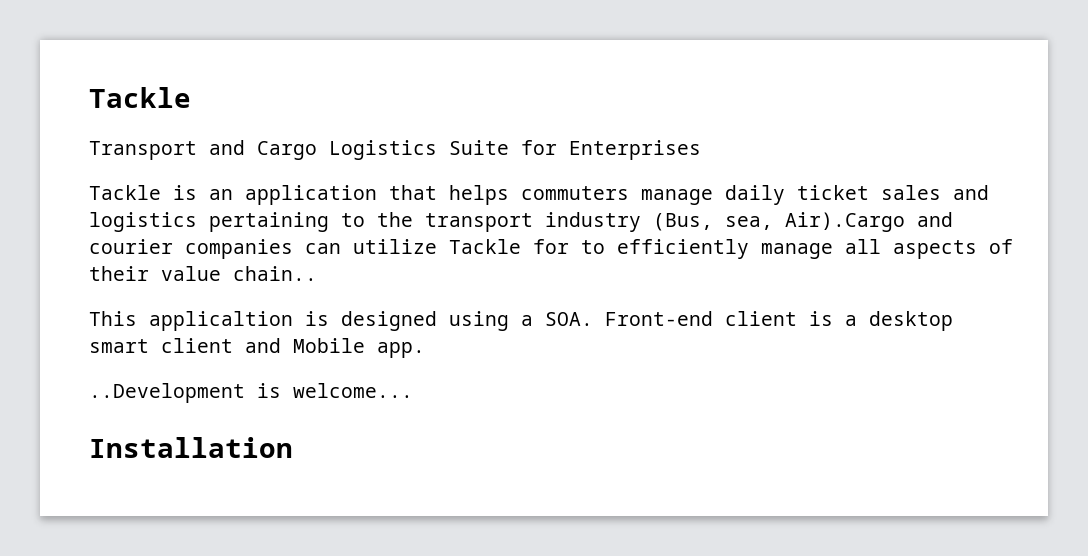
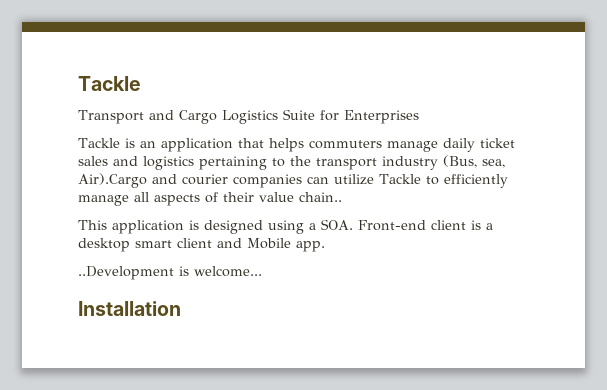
[533,239,569,254] for -> (421, 179) none
[149,311,293,331] applicaltion -> [112,220,184,234] application

